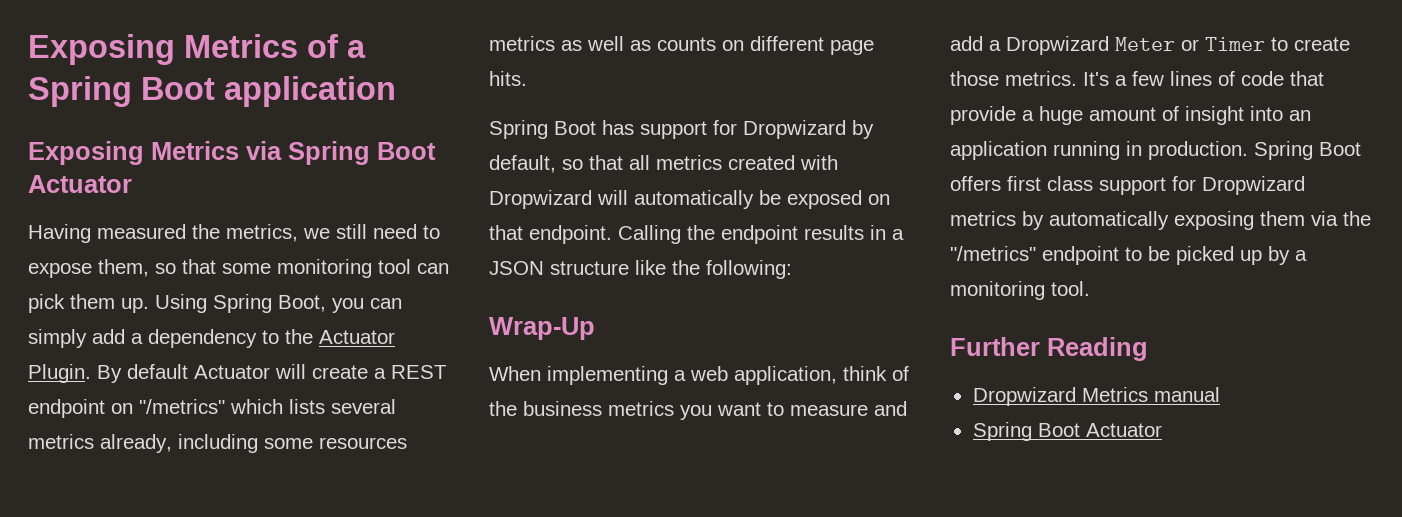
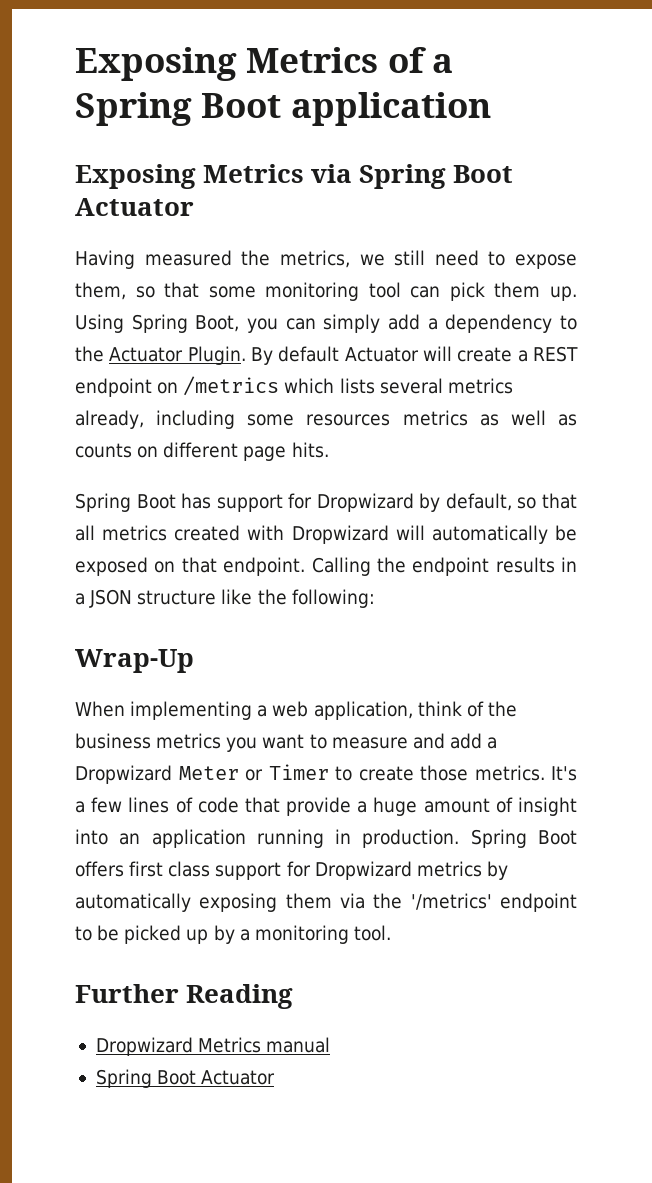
[139,399,225,414] "/metrics" -> [183,376,280,396] /metrics
[950,246,1036,261] "/metrics" -> [410,893,492,910] '/metrics'

